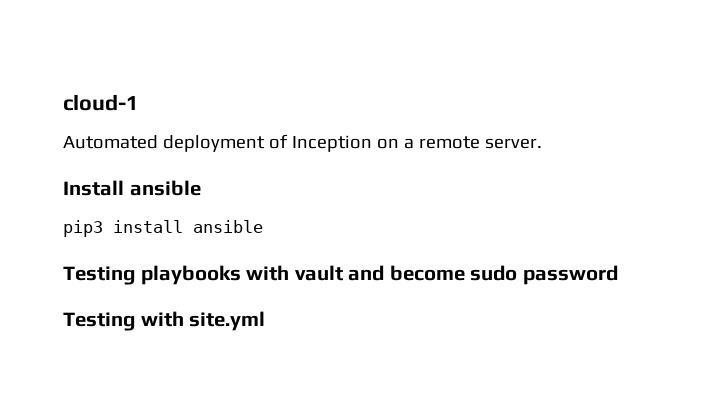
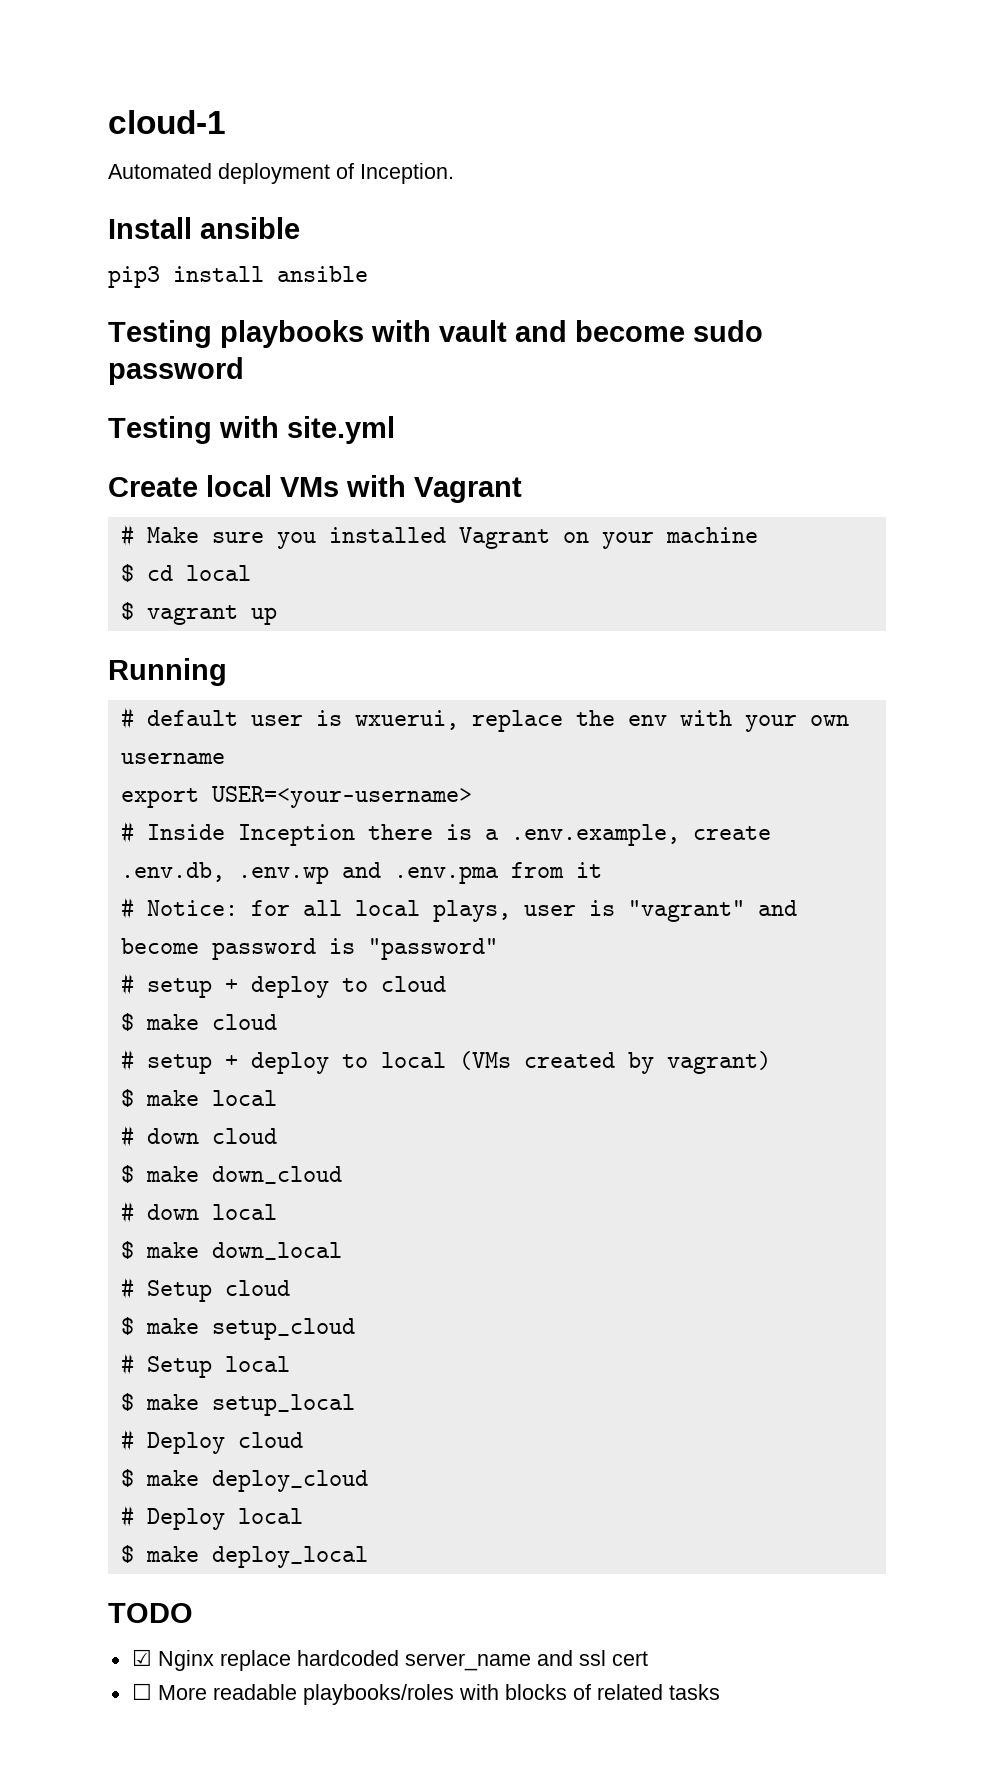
[291,135,542,152] Inception on a remote server. -> [360,163,454,184] Inception.
(266, 321) none -> [108,475,522,503] [120,524,758,549] [120,564,251,582] [120,602,277,625] [108,658,227,686] [120,707,849,732] [120,753,225,764] [120,786,472,808] [120,821,771,846] [120,862,602,884] [120,897,797,922] [120,938,498,960] [120,973,446,998] [120,1013,277,1031] [120,1049,771,1074] [120,1089,277,1107] [120,1125,277,1147] [120,1165,342,1184] [120,1201,277,1223] [120,1241,342,1260] [120,1277,290,1302] [120,1317,355,1340] [120,1353,290,1378] [120,1393,355,1416] [120,1429,303,1454] [120,1469,368,1492] [120,1505,303,1530] [120,1545,368,1568] [108,1603,193,1623] [131,1649,648,1671] [131,1683,720,1705] // Create local VMs with Vagrant // # Make sure you installed Vagrant on your machine // $ cd local // $ vagrant up // Running // # default user is wxuerui, replace the env with your own username // export USER=<your-username> // # Inside Inception there is a .env.example, create .env.db, .env.wp and .env.pma from it // # Notice: for all local plays, user is "vagrant" and become password is "password" // # setup + deploy to cloud // $ make cloud // # setup + deploy to local (VMs created by vagrant) // $ make local // # down cloud // $ make down_cloud // # down local // $ make down_local // # Setup cloud // $ make setup_cloud // # Setup local // $ make setup_local // # Deploy cloud // $ make deploy_cloud // # Deploy local // $ make deploy_local // TODO // ☑ Nginx replace hardcoded server_name and ssl cert // ☐ More readable playbooks/roles with blocks of related tasks

